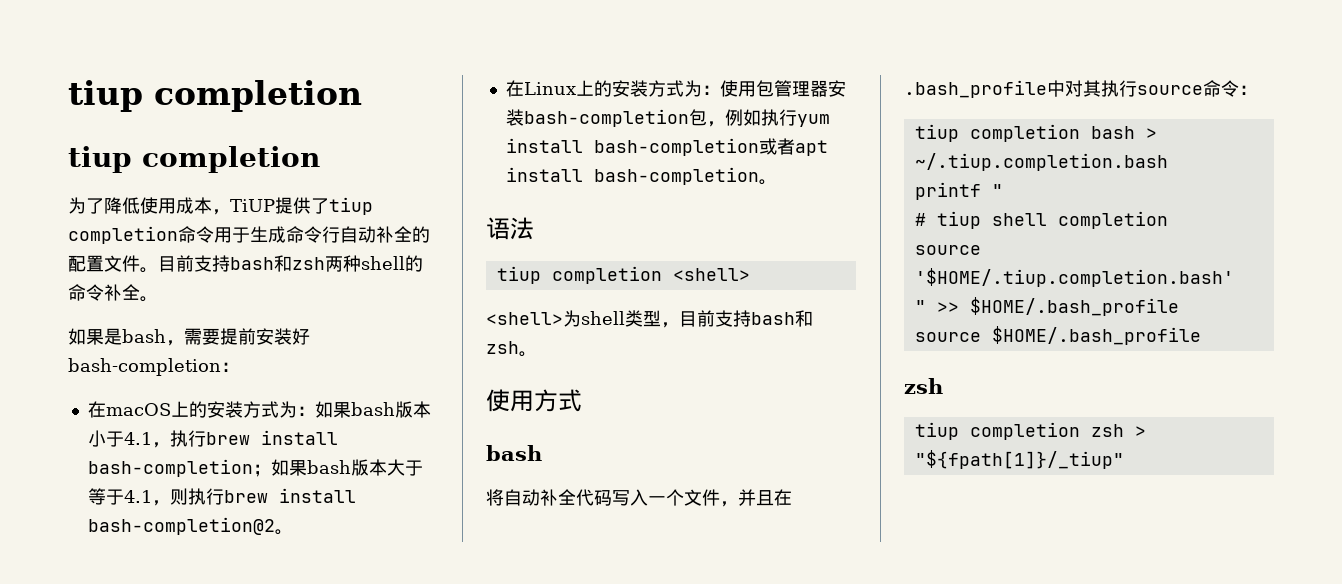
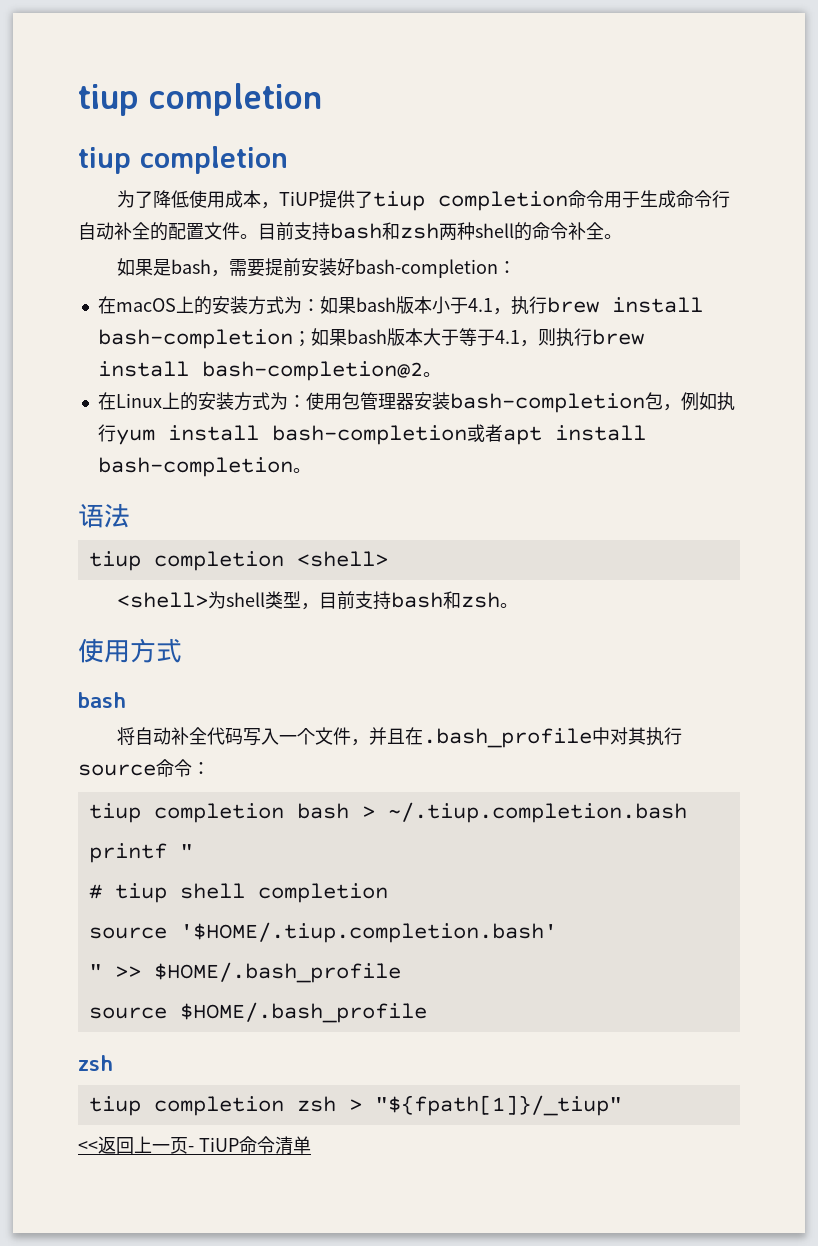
(1124, 459) none -> [78,1136,311,1155] // <<返回上一页- TiUP命令清单

